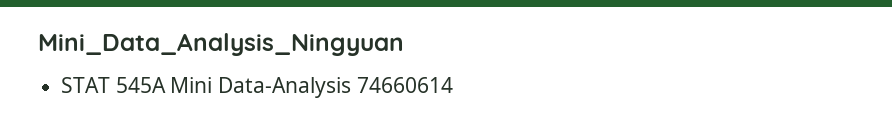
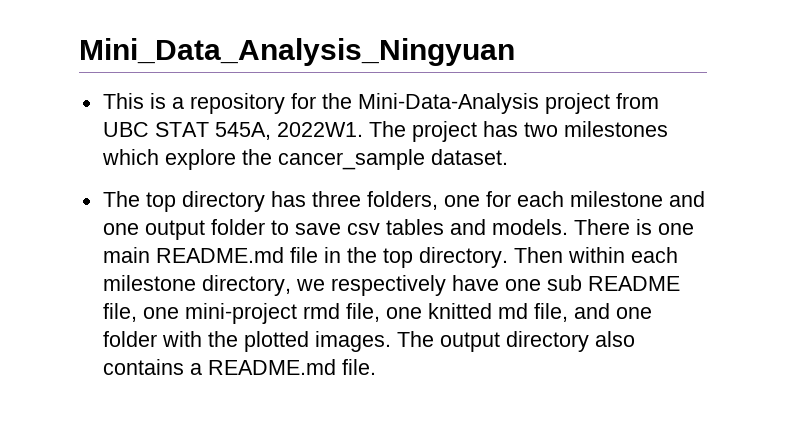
[61,77,453,98] STAT 545A Mini Data-Analysis 74660614 -> [102,93,659,114] [102,121,668,142] [101,149,508,170] [102,191,705,212] [102,219,694,240] [102,247,678,268] [102,275,680,296] [102,303,652,324] [102,331,635,352] [102,359,376,375] This is a repository for the Mini-Data-Analysis project from UBC STAT 545A, 2022W1. The project has two milestones which explore the cancer_sample dataset. // The top directory has three folders, one for each milestone and one output folder to save csv tables and models. There is one main README.md file in the top directory. Then within each milestone directory, we respectively have one sub README file, one mini-project rmd file, one knitted md file, and one folder with the plotted images. The output directory also contains a README.md file.

